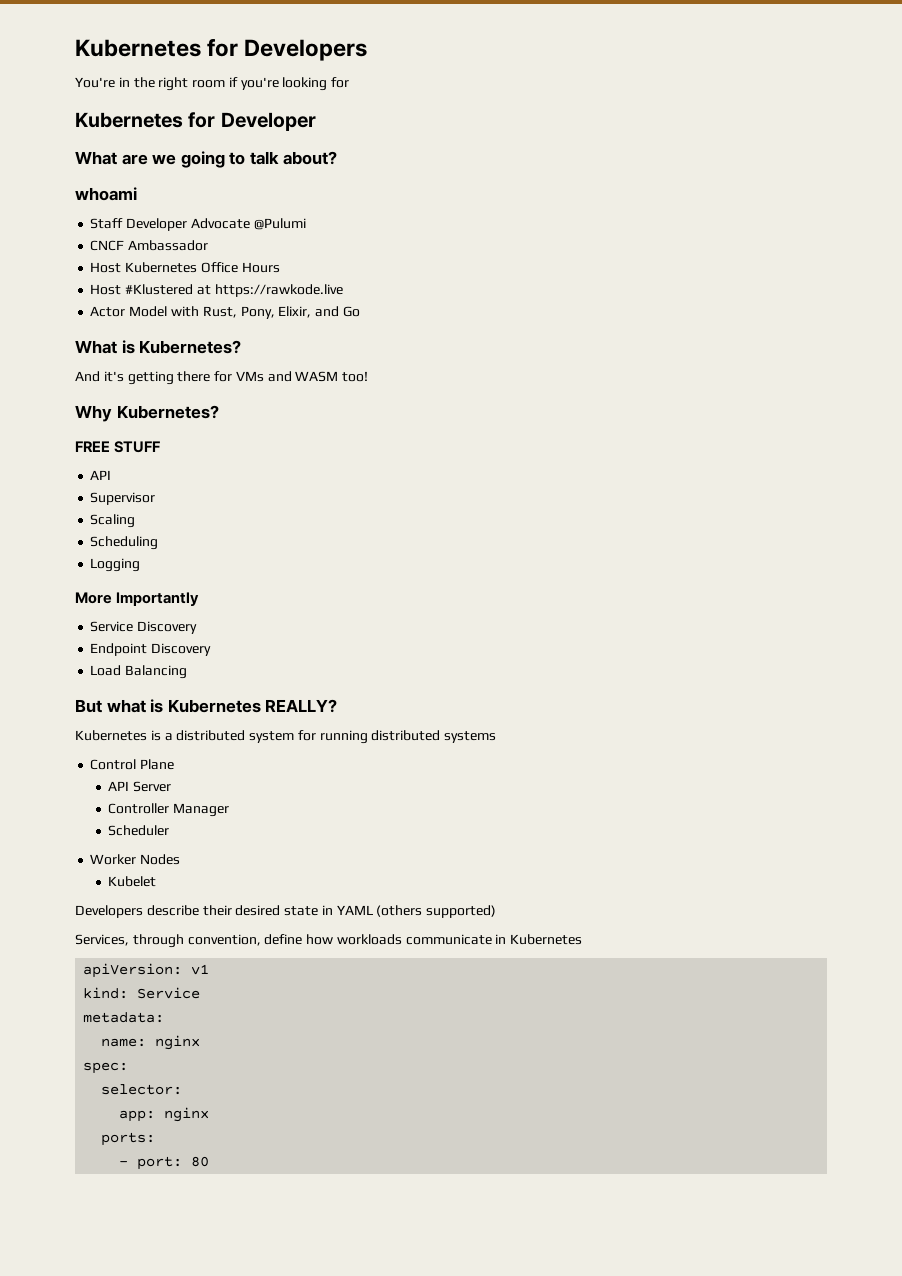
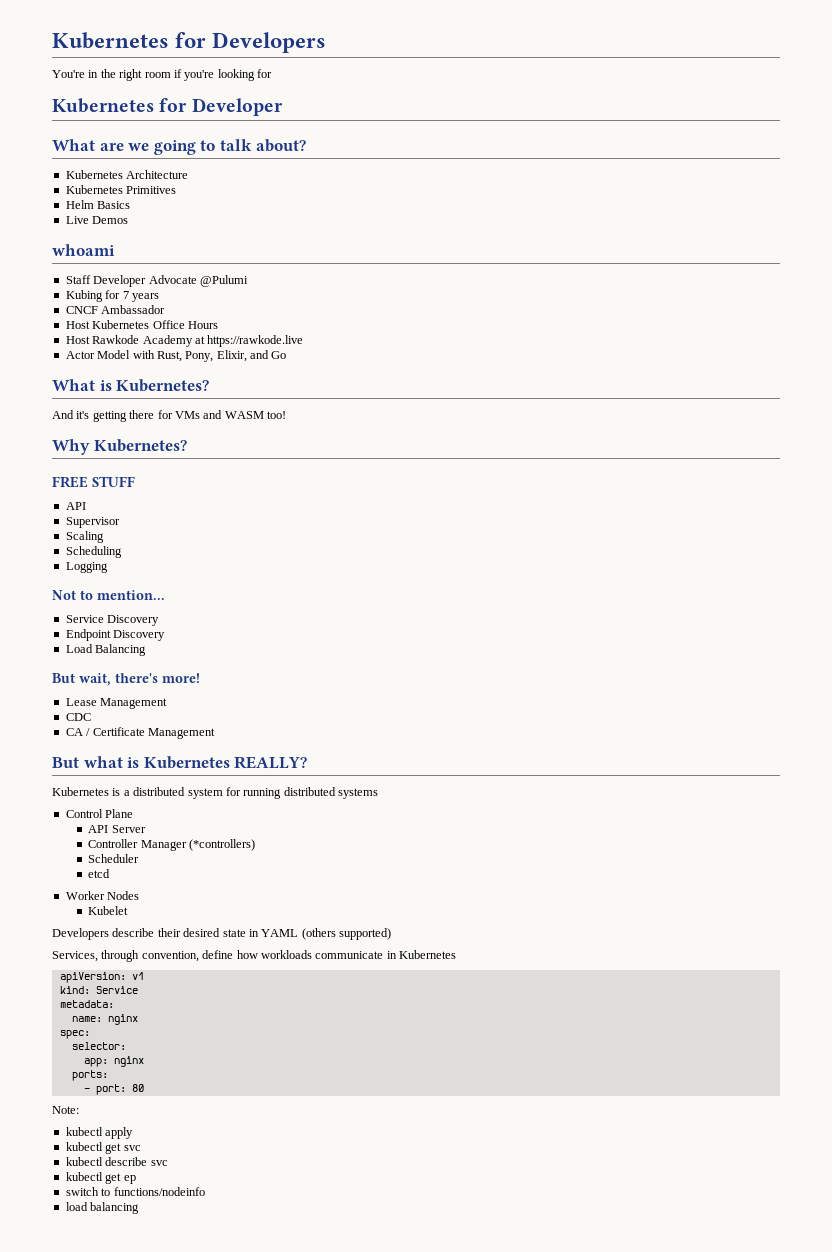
(337, 158) none -> [65,170,189,179] [65,185,177,194] [65,200,131,209] [65,216,129,224] // Kubernetes Architecture // Kubernetes Primitives // Helm Basics // Live Demos
(306, 224) none -> [65,290,159,302] // Kubing for 7 years
[125,284,194,295] #Klustered -> [92,335,193,347] Rawkode Academy
[75,592,200,606] More Importantly -> [52,590,165,600] Not to mention...
(188, 672) none -> [52,673,200,686] [65,698,168,709] [65,713,91,721] [65,727,215,739] // But wait, there's more! // Lease Management // CDC // CA / Certificate Management
(230, 810) none -> [189,839,256,851] (*controllers)
(170, 830) none -> [88,869,111,878] // etcd
(210, 1161) none -> [52,1106,79,1114] [65,1127,134,1139] [65,1142,141,1154] [65,1157,168,1166] [65,1172,136,1184] [65,1187,205,1196] [65,1202,140,1214] // Note: // kubectl apply // kubectl get svc // kubectl describe svc // kubectl get ep // switch to functions/nodeinfo // load balancing

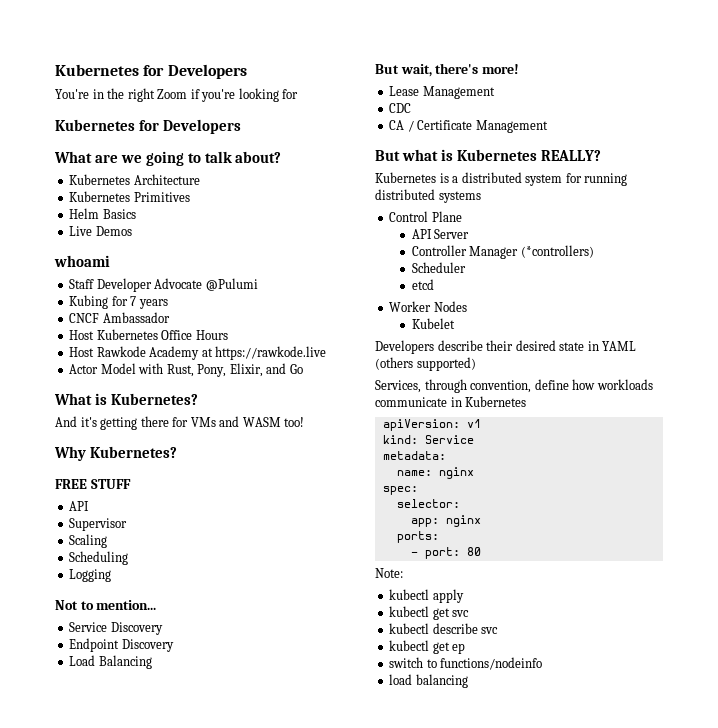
[144,72,171,78] room -> [157,89,188,99] Zoom
[191,98,283,116] Developer -> [163,119,242,134] Developers

